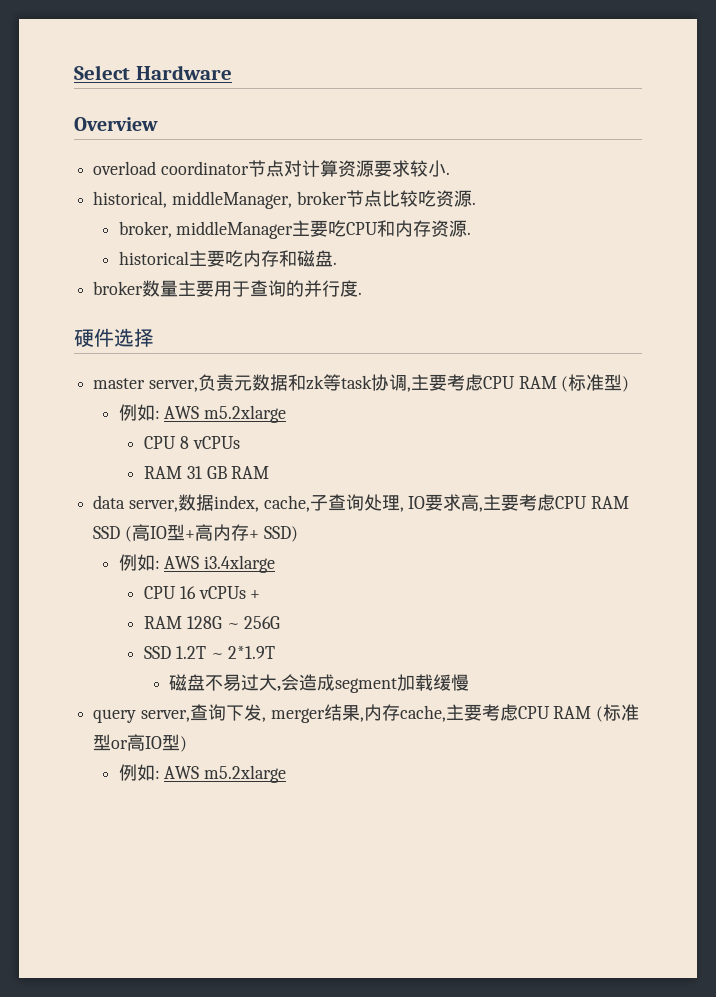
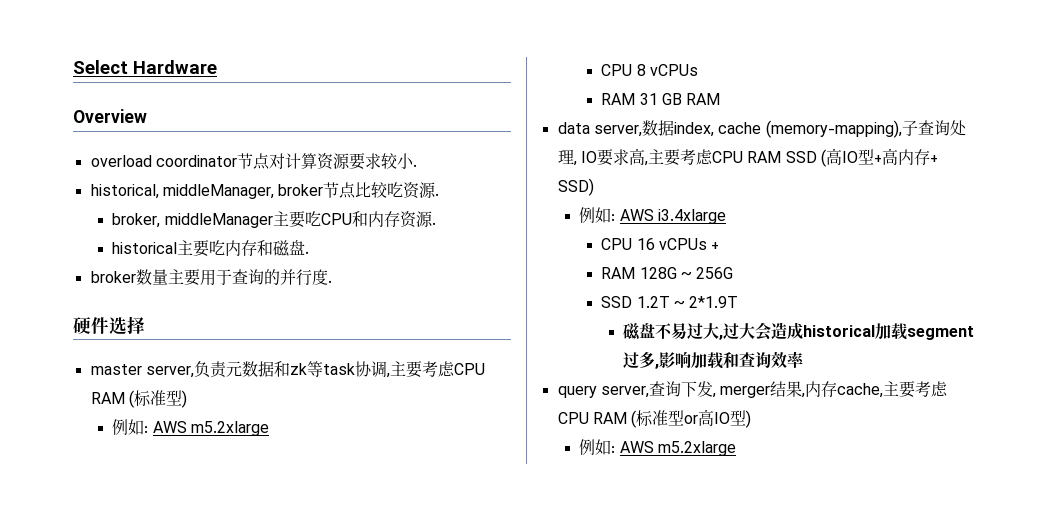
[263,495,310,512] cache, -> [718,120,902,138] cache (memory-mapping),
[281,674,470,693] 会造成segment加载缓慢 -> [723,322,975,341] [623,351,805,369] 过大会造成historical加载segment过多,影响加载和查询效率

